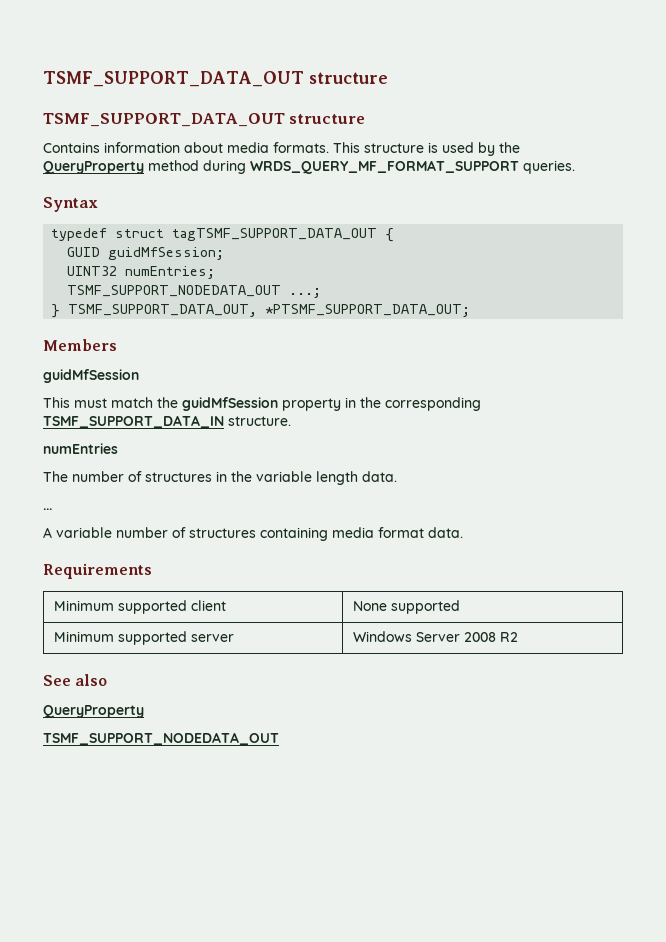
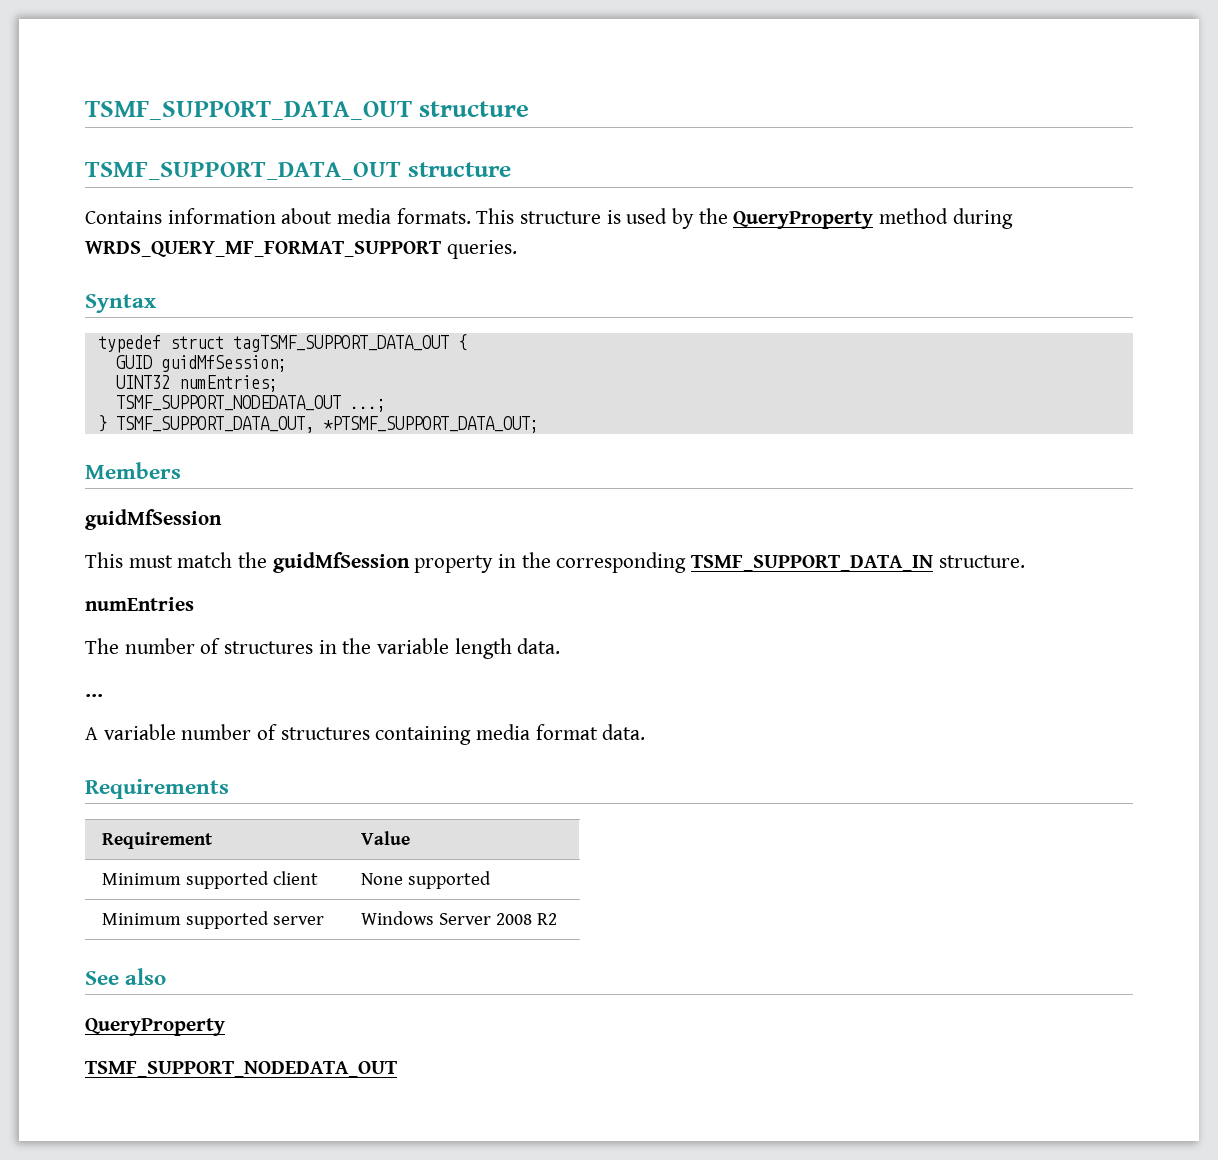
(152, 571) none -> [101,832,213,849] [360,831,410,845] // Requirement | Value

